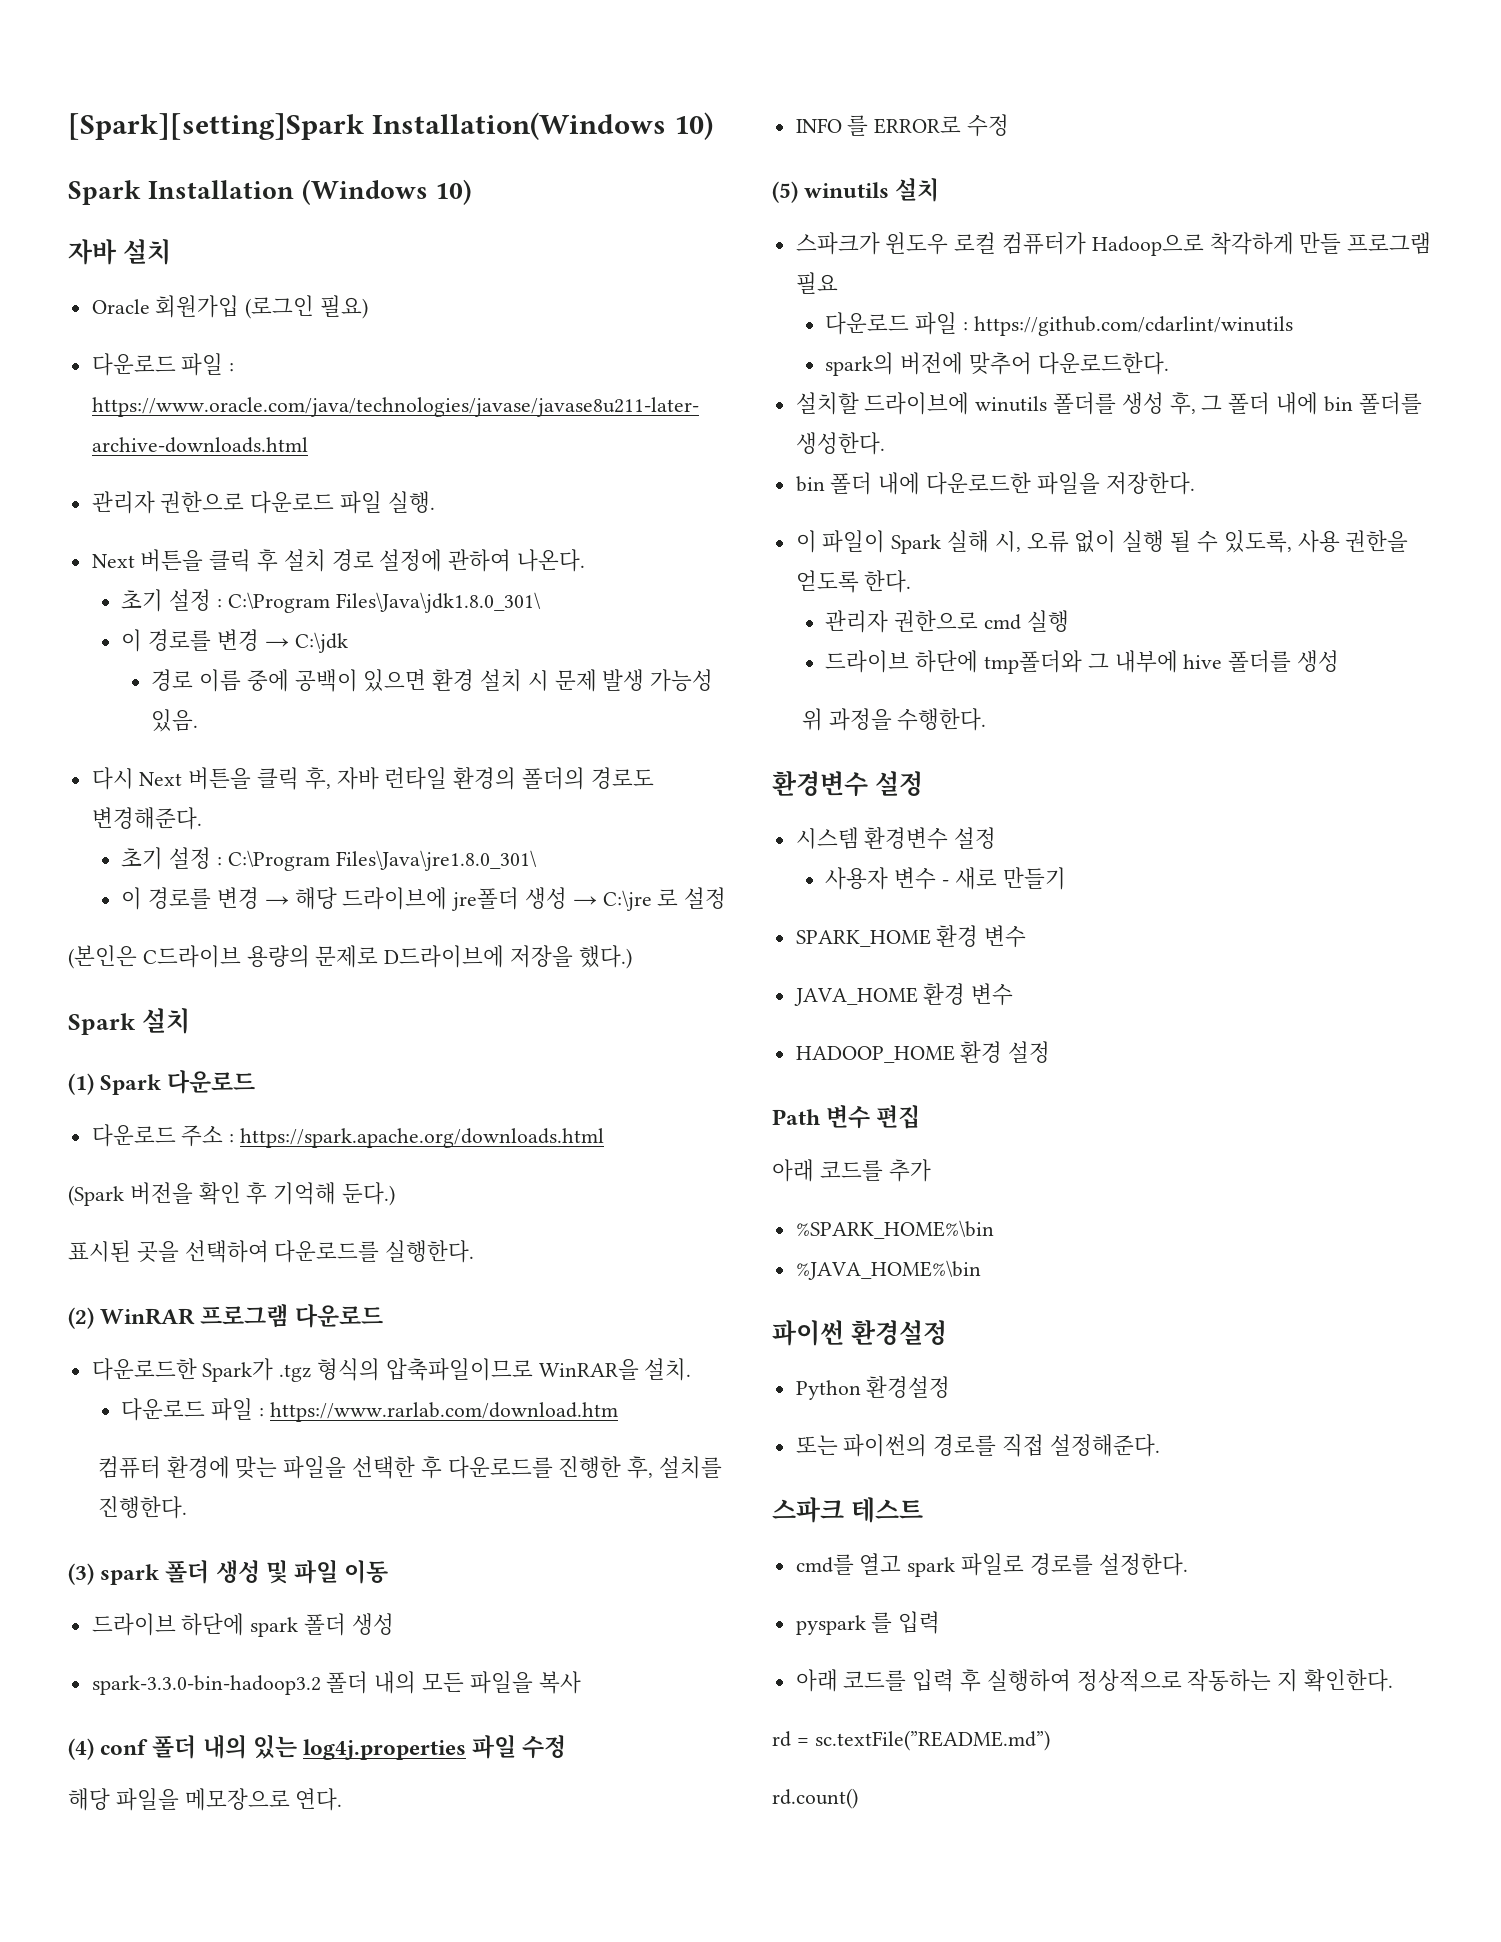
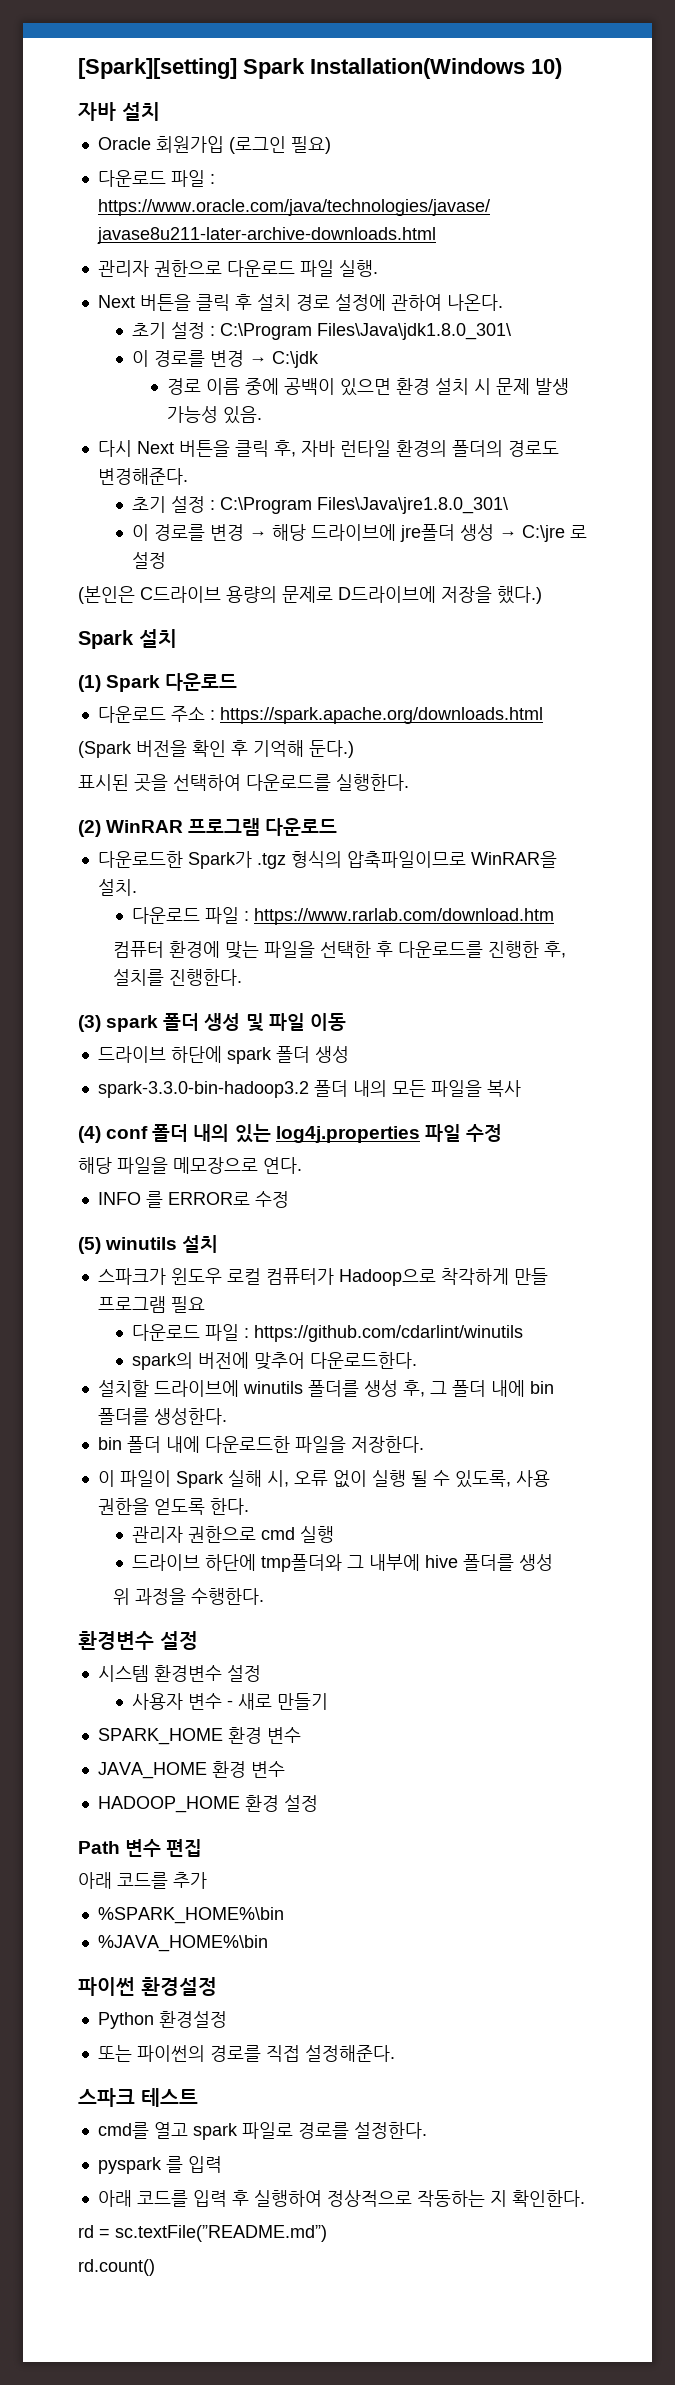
[68,113,364,140] [Spark][setting]Spark -> [78,58,305,79] [Spark][setting] Spark
[68,179,472,205] // Spark Installation (Windows 10) -> (562, 68) none

